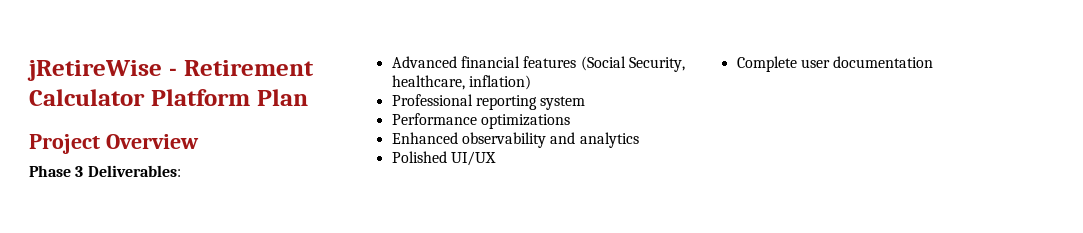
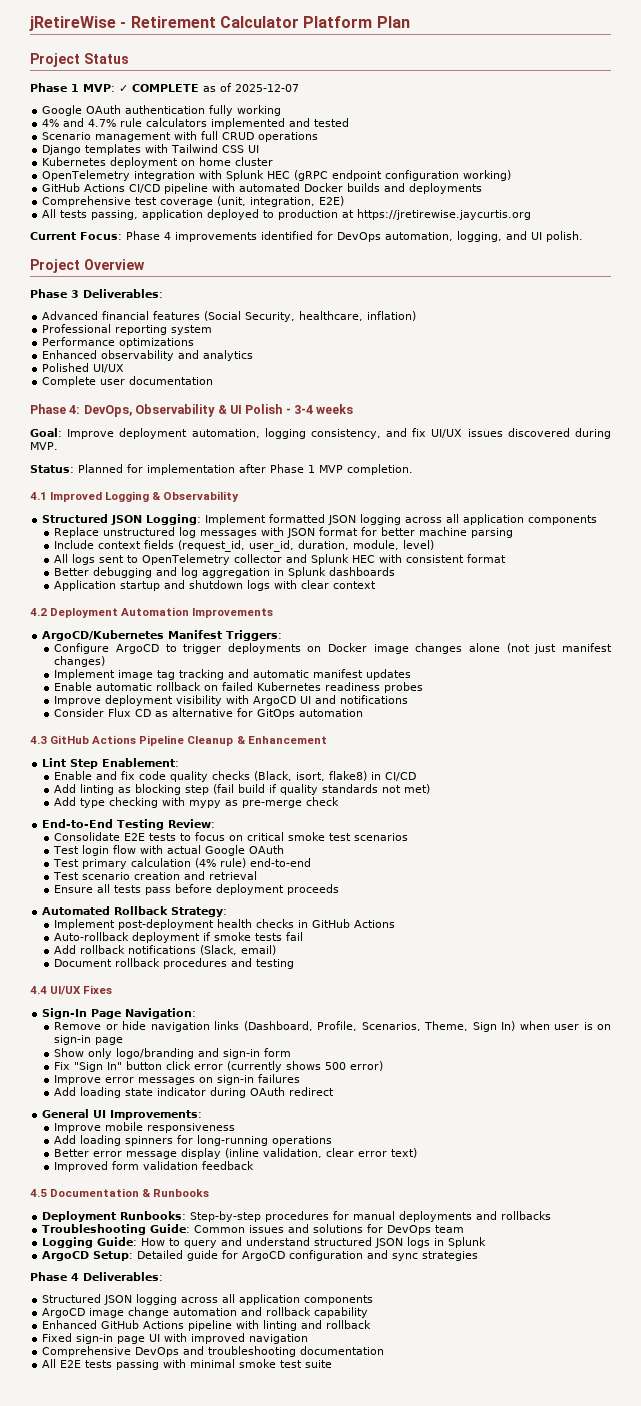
(308, 97) none -> [30,53,129,67] [30,83,299,92] [42,105,282,116] [42,118,350,129] [42,131,319,142] [42,144,260,155] [42,157,274,168] [42,170,512,181] [42,183,483,194] [42,196,345,207] [42,209,532,220] [30,231,583,242] // Project Status // Phase 1 MVP: ✓ COMPLETE as of 2025-12-07 // Google OAuth authentication fully working // 4% and 4.7% rule calculators implemented and tested // Scenario management with full CRUD operations // Django templates with Tailwind CSS UI // Kubernetes deployment on home cluster // OpenTelemetry integration with Splunk HEC (gRPC endpoint configuration working) // GitHub Actions CI/CD pipeline with automated Docker builds and deployments // Comprehensive test coverage (unit, integration, E2E) // All tests passing, application deployed to production at https://jretirewise.jaycurtis.org // Current Focus: Phase 4 improvements identified for DevOps automation, logging, and UI polish.
(934, 62) none -> [30,404,354,417] [30,428,611,439] [30,442,58,450] [30,464,413,475] [30,491,240,502] [42,514,598,525] [54,527,514,538] [54,540,435,552] [54,554,507,565] [54,567,396,578] [54,580,377,591] [30,607,274,618] [42,630,283,641] [54,643,612,654] [54,656,106,667] [54,669,412,680] [54,682,424,693] [54,695,409,706] [54,708,364,719] [30,735,327,746] [42,758,180,769] [54,771,417,782] [54,784,431,795] [54,797,340,808] [42,819,216,830] [54,832,409,841] [53,845,285,856] [53,858,312,869] [53,871,258,880] [54,884,340,895] [42,906,228,917] [54,919,396,930] [54,932,304,943] [54,945,277,955] [54,958,295,969] [30,985,113,995] [42,1008,197,1019] [54,1021,612,1032] [54,1035,124,1045] [54,1048,292,1059] [54,1061,384,1072] [54,1074,301,1085] [54,1087,335,1098] [42,1109,203,1120] [54,1122,236,1133] [54,1135,333,1146] [54,1148,418,1159] [54,1161,255,1172] [30,1188,210,1197] [42,1211,552,1222] [42,1224,465,1235] [42,1237,487,1248] [42,1250,479,1261] [30,1272,163,1281] [42,1294,374,1305] [42,1307,369,1318] [42,1320,372,1331] [42,1333,309,1344] [42,1346,385,1357] [42,1359,333,1370] // Phase 4: DevOps, Observability & UI Polish - 3-4 weeks // Goal: Improve deployment automation, logging consistency, and fix UI/UX issues discovered during MVP. // Status: Planned for implementation after Phase 1 MVP completion. // 4.1 Improved Logging & Observability // Structured JSON Logging: Implement formatted JSON logging across all application components // Replace unstructured log messages with JSON format for better machine parsing // Include context fields (request_id, user_id, duration, module, level) // All logs sent to OpenTelemetry collector and Splunk HEC with consistent format // Better debugging and log aggregation in Splunk dashboards // Application startup and shutdown logs with clear context // 4.2 Deployment Automation Improvements // ArgoCD/Kubernetes Manifest Triggers: // Configure ArgoCD to trigger deployments on Docker image changes alone (not just manifest changes) // Implement image tag tracking and automatic manifest updates // Enable automatic rollback on failed Kubernetes readiness probes // Improve deployment visibility with ArgoCD UI and notifications // Consider Flux CD as alternative for GitOps automation // 4.3 GitHub Actions Pipeline Cleanup & Enhancement // Lint Step Enablement: // Enable and fix code quality checks (Black, isort, flake8) in CI/CD // Add linting as blocking step (fail build if quality standards not met) // Add type checking with mypy as pre-merge check // End-to-End Testing Review: // Consolidate E2E tests to focus on critical smoke test scenarios // Test login flow with actual Google OAuth // Test primary calculation (4% rule) end-to-end // Test scenario creation and retrieval // Ensure all tests pass before deployment proceeds // Automated Rollback Strategy: // Implement post-deployment health checks in GitHub Actions // Auto-rollback deployment if smoke tests fail // Add rollback notifications (Slack, email) // Document rollback procedures and testing // 4.4 UI/UX Fixes // Sign-In Page Navigation: // Remove or hide navigation links (Dashboard, Profile, Scenarios, Theme, Sign In) when user is on sign-in page // Show only logo/branding and sign-in form // Fix "Sign In" button click error (currently shows 500 error) // Improve error messages on sign-in failures // Add loading state indicator during OAuth redirect // General UI Improvements: // Improve mobile responsiveness // Add loading spinners for long-running operations // Better error message display (inline validation, clear error text) // Improved form validation feedback // 4.5 Documentation & Runbooks // Deployment Runbooks: Step-by-step procedures for manual deployments and rollbacks // Troubleshooting Guide: Common issues and solutions for DevOps team // Logging Guide: How to query and understand structured JSON logs in Splunk // ArgoCD Setup: Detailed guide for ArgoCD configuration and sync strategies // Phase 4 Deliverables: // Structured JSON logging across all application components // ArgoCD image change automation and rollback capability // Enhanced GitHub Actions pipeline with linting and rollback // Fixed sign-in page UI with improved navigation // Comprehensive DevOps and troubleshooting documentation // All E2E tests passing with minimal smoke test suite

